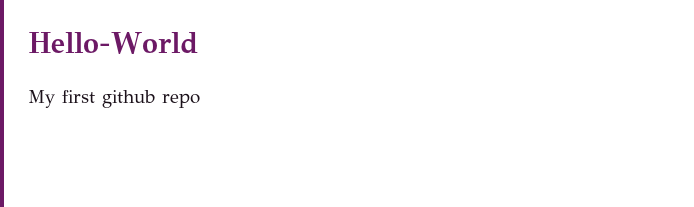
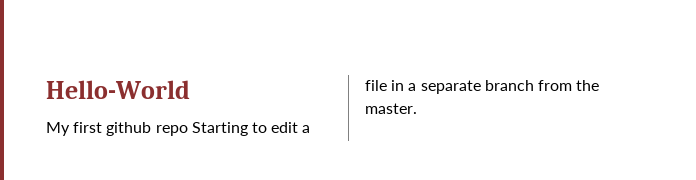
(200, 100) none -> [191,122,311,136] [365,80,600,94] [365,103,417,114] Starting to edit a file in a separate branch from the master.

